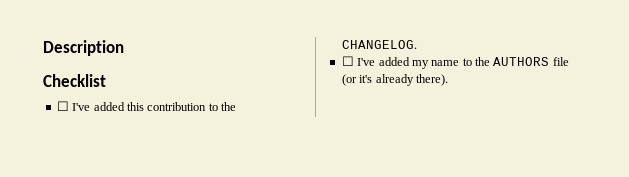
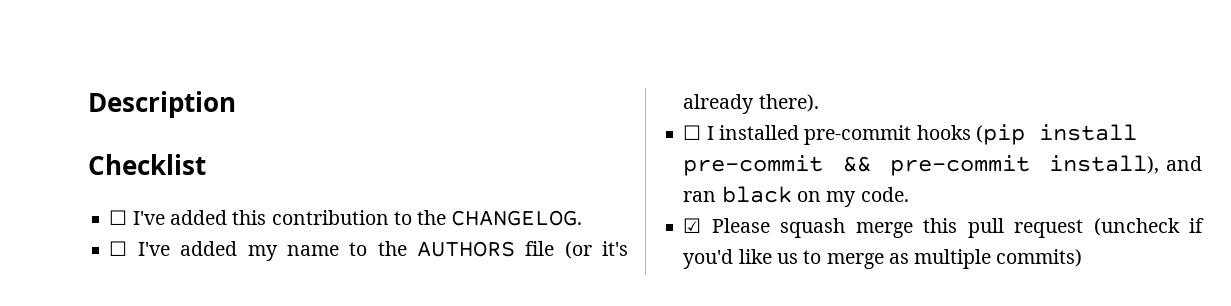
(448, 80) none -> [683,124,1137,145] [683,155,1202,176] [683,186,909,207] [683,218,1204,238] [683,249,1083,269] // ☐ I installed pre-commit hooks (pip install pre-commit && pre-commit install), and ran black on my code. // ☑ Please squash merge this pull request (uncheck if you'd like us to merge as multiple commits)

